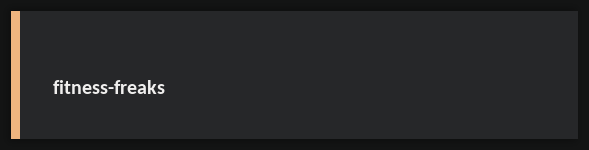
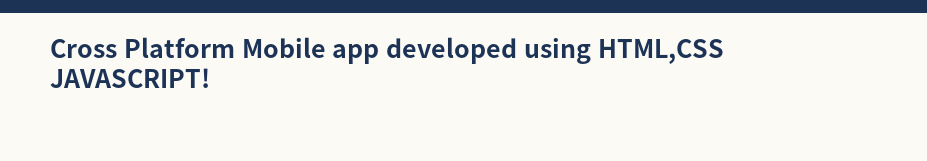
[53,80,165,94] fitness-freaks -> [50,37,724,64] [50,68,210,88] Cross Platform Mobile app developed using HTML,CSS JAVASCRIPT!

